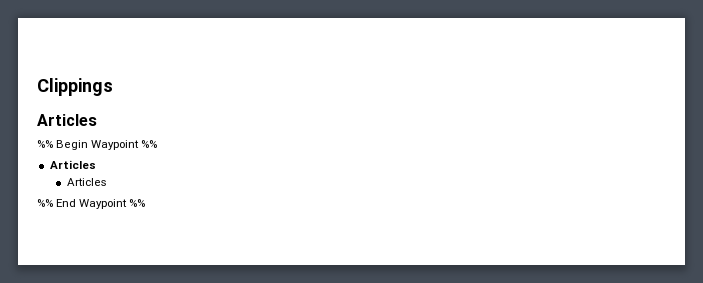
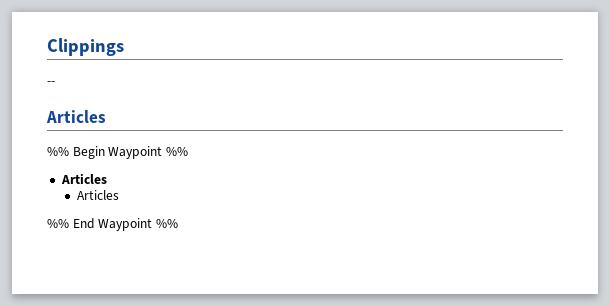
(113, 87) none -> [47,81,55,85] // --

